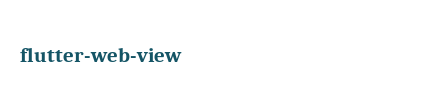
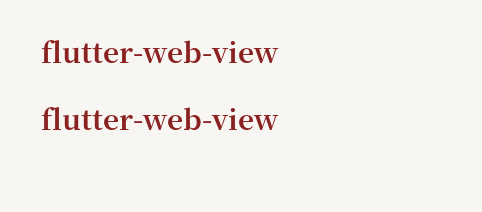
[20,47,182,62] flutter-web-view -> [41,40,279,63] [41,107,279,130] flutter-web-view // flutter-web-view

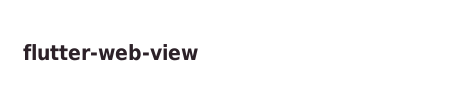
[41,40,279,63] [41,107,279,130] flutter-web-view // flutter-web-view -> [23,44,198,61] flutter-web-view

